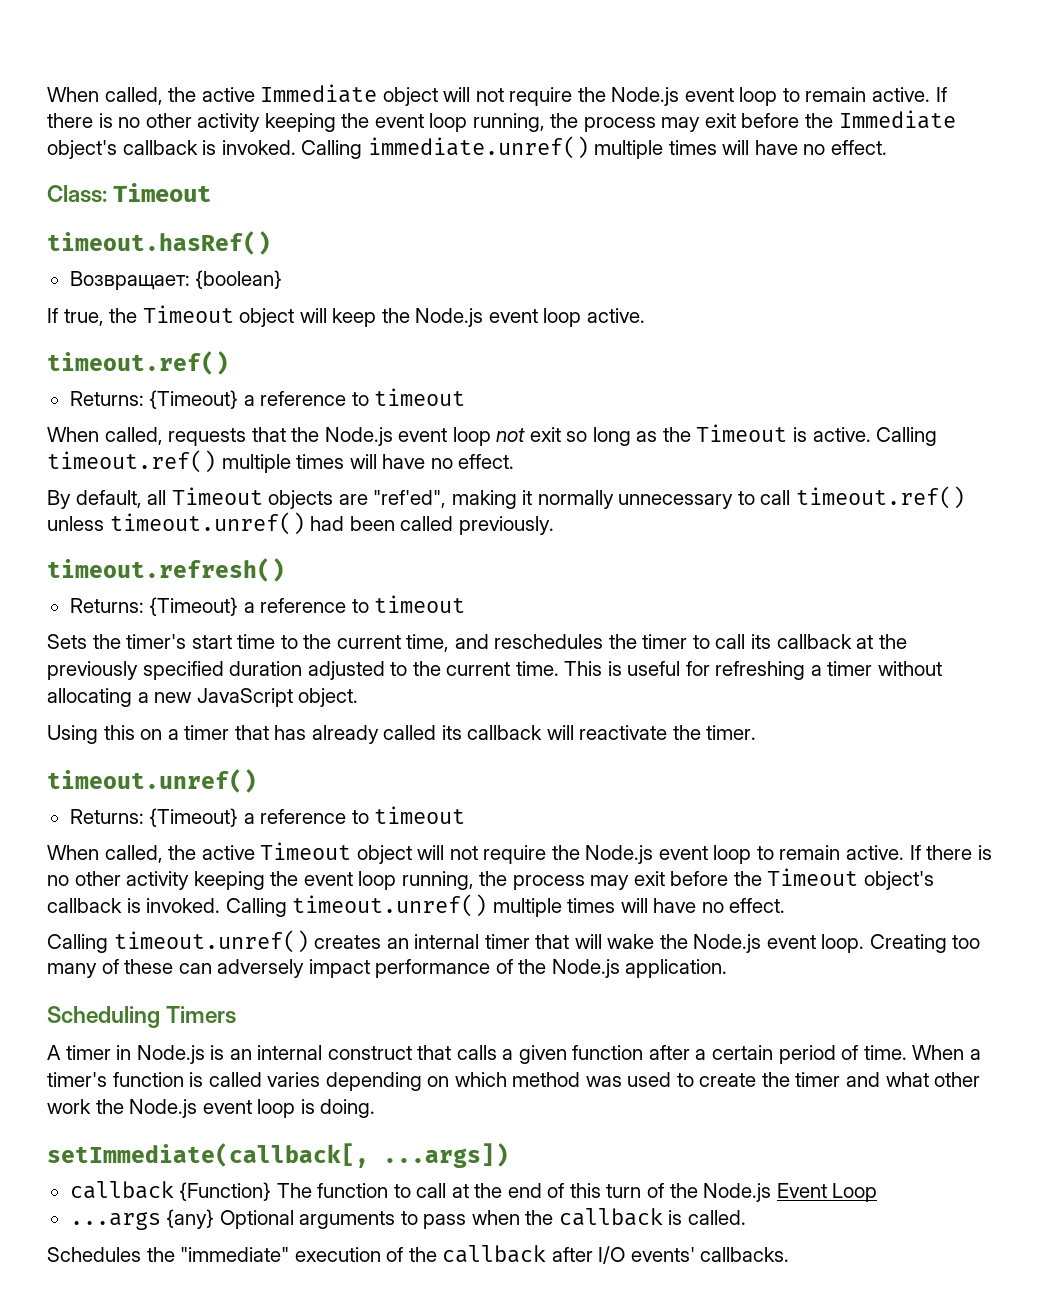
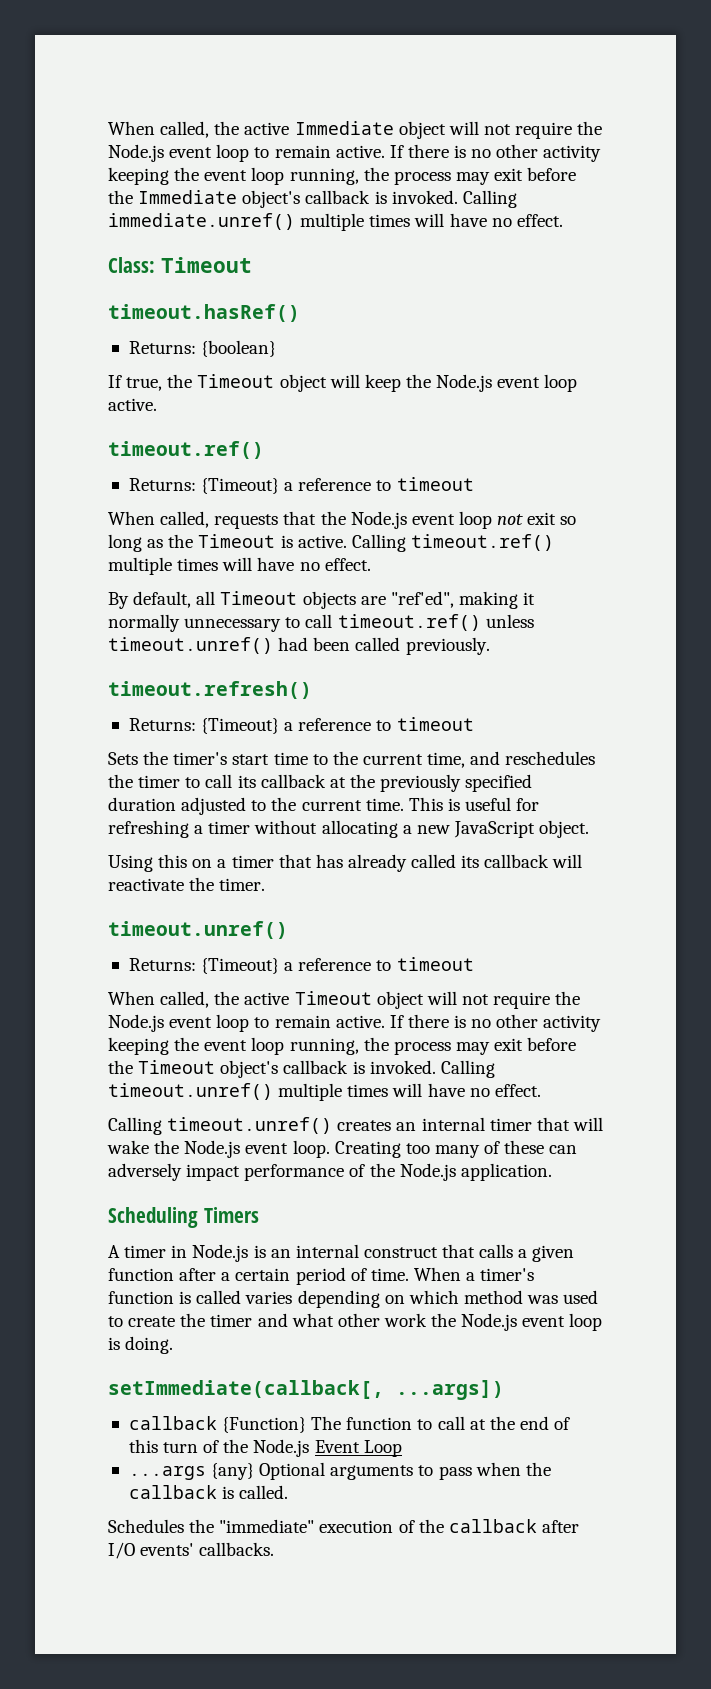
[69,271,190,290] Возвращает: -> [128,341,196,354] Returns:

